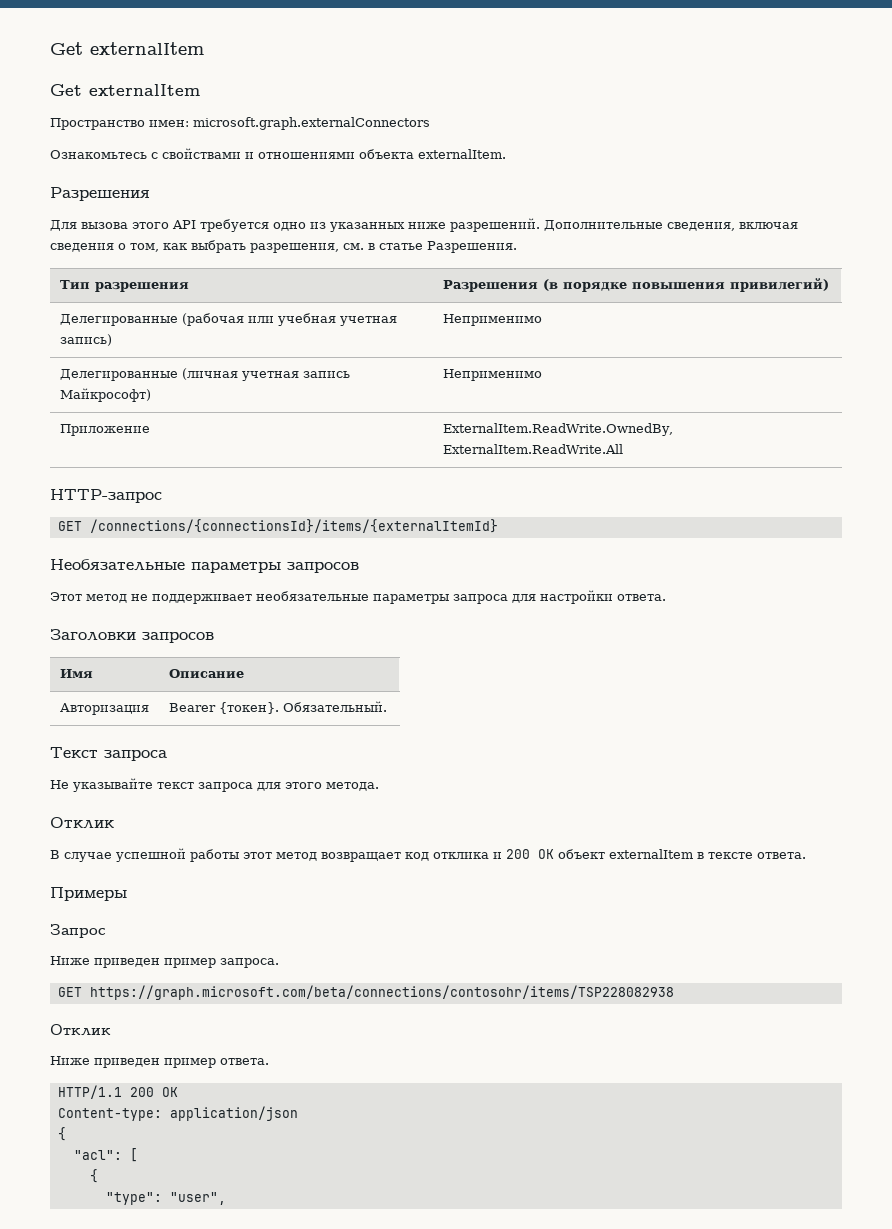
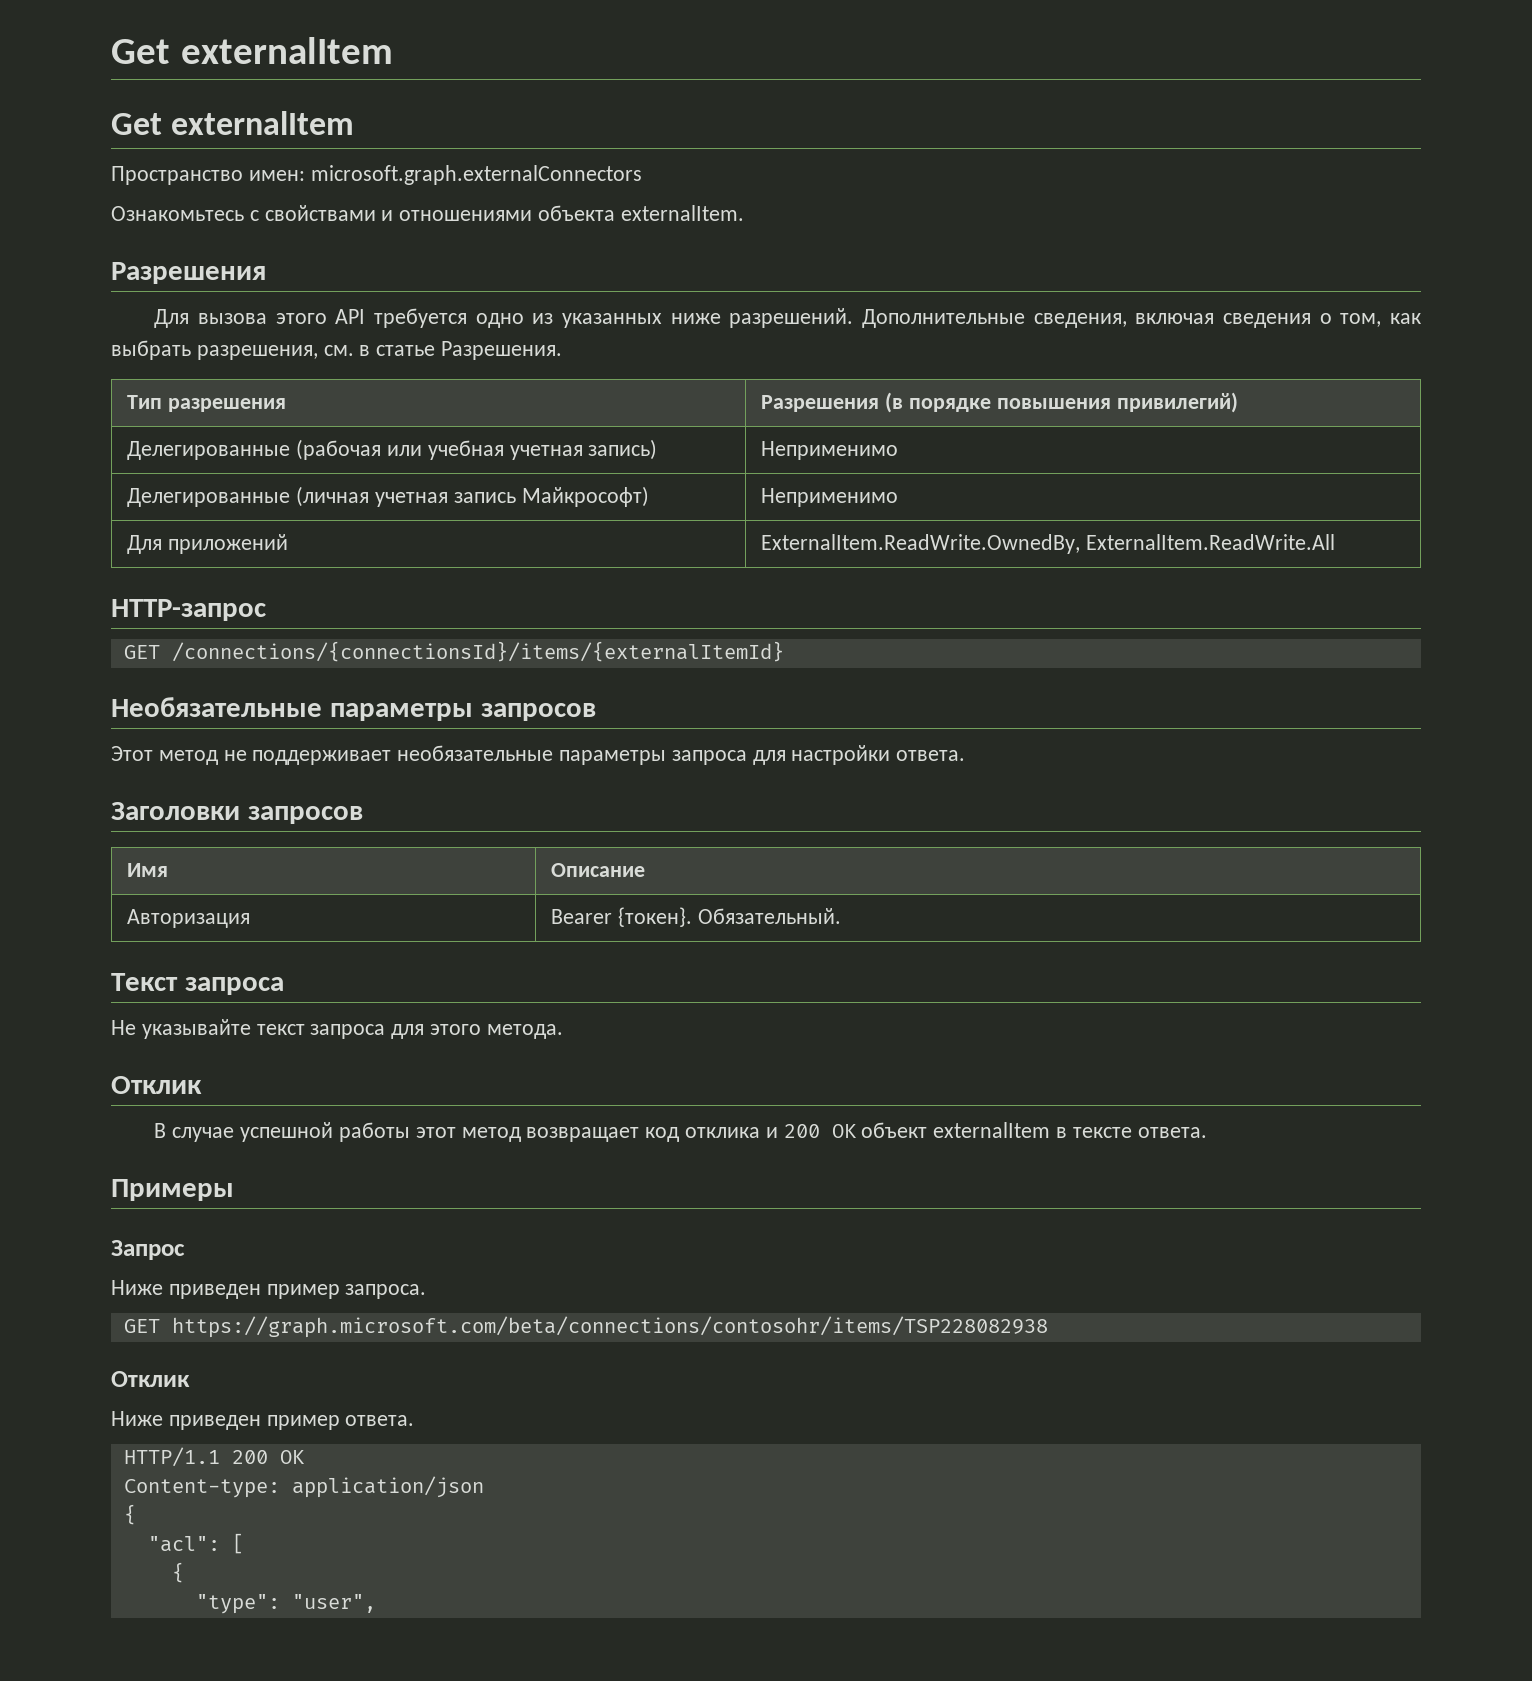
[59,424,150,436] Приложение -> [127,534,289,554] Для приложений

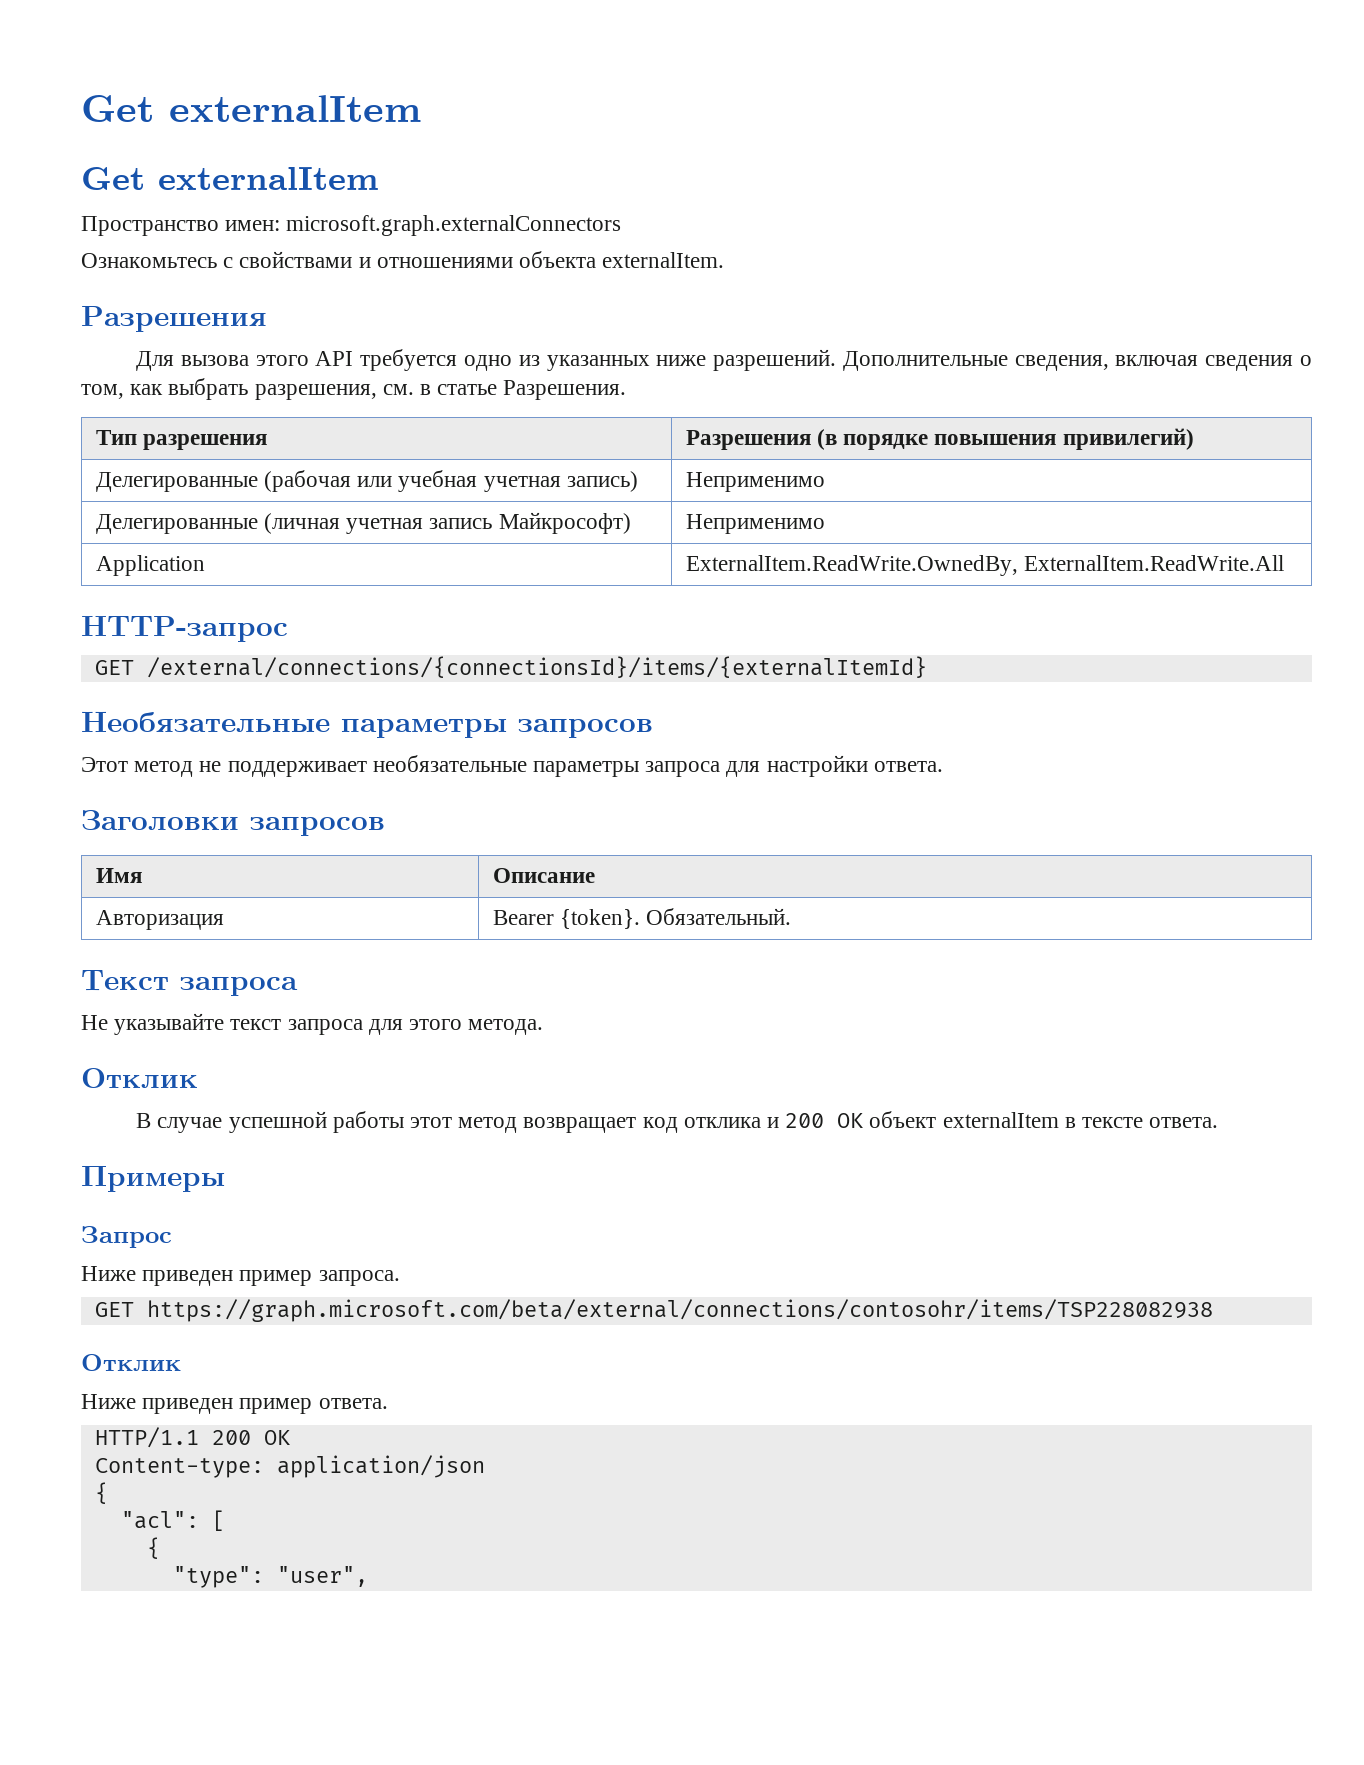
[127,534,289,554] Для приложений -> [95,555,205,576] Application
[171,641,784,662] /connections/{connectionsId}/items/{externalItemId} -> [146,656,927,678] /external/connections/{connectionsId}/items/{externalItemId}
[618,907,693,927] {токен}. -> [560,909,641,929] {token}.
[171,1316,1048,1338] https://graph.microsoft.com/beta/connections/contosohr/items/TSP228082938 -> [146,1299,1213,1322] https://graph.microsoft.com/beta/external/connections/contosohr/items/TSP228082938

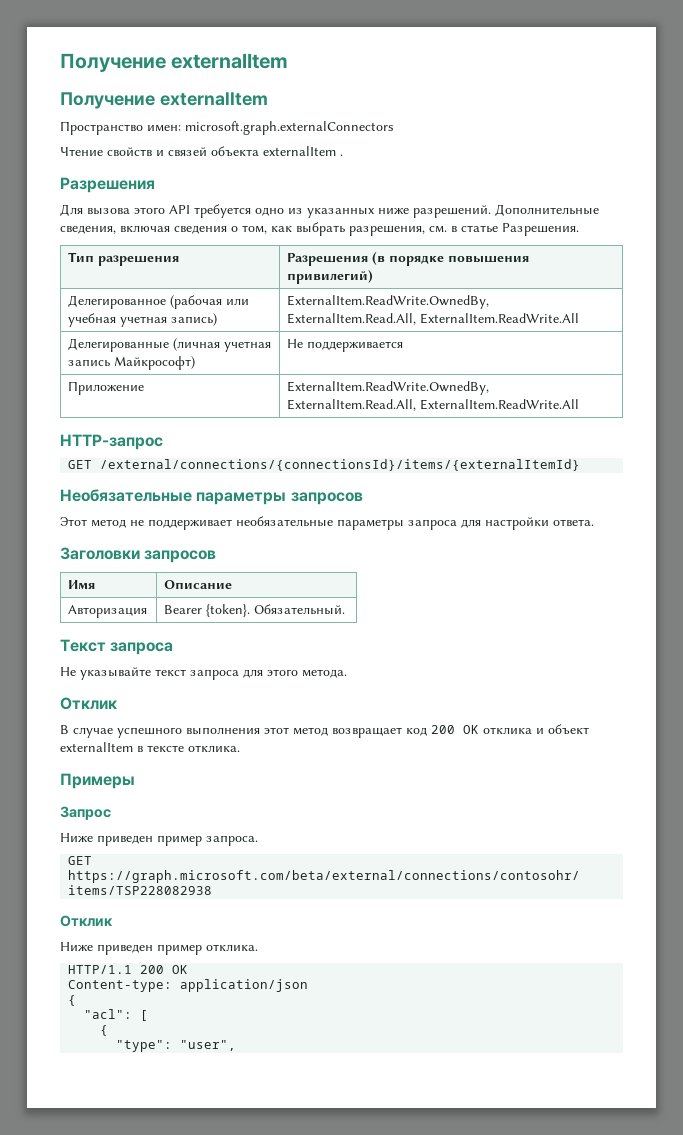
[81,95,421,122] [81,167,145,190] Get externalItem // Get -> [60,53,289,72] [60,92,155,109] Получение externalItem // Получение
[81,251,725,268] Ознакомьтесь с свойствами и отношениями объекта externalItem. -> [60,146,343,157] Чтение свойств и связей объекта externalItem .
[95,472,258,492] Делегированные -> [68,295,167,309] Делегированное
[685,472,825,492] Неприменимо -> [287,295,490,309] [287,313,580,325] ExternalItem.ReadWrite.OwnedBy, ExternalItem.Read.All, ExternalItem.ReadWrite.All
[685,514,825,534] [95,555,205,576] [685,555,1018,576] Неприменимо // Application | ExternalItem.ReadWrite.OwnedBy, -> [287,339,404,352] [68,381,145,395] [287,381,490,395] [287,399,417,411] Не поддерживается // Приложение | ExternalItem.ReadWrite.OwnedBy, ExternalItem.Read.All,
[228,1111,404,1133] успешной работы -> [117,727,260,738] успешного выполнения
[683,1113,864,1128] отклика и 200 OK -> [431,725,544,734] 200 OK отклика и
[1149,1117,1219,1128] ответа. -> [188,745,240,752] отклика.
[318,1398,388,1409] ответа. -> [206,944,258,951] отклика.

